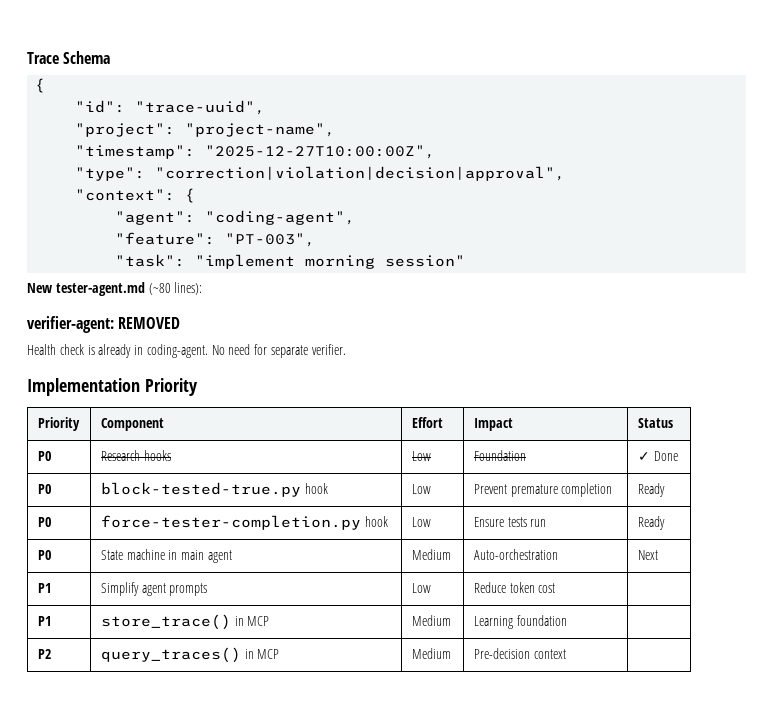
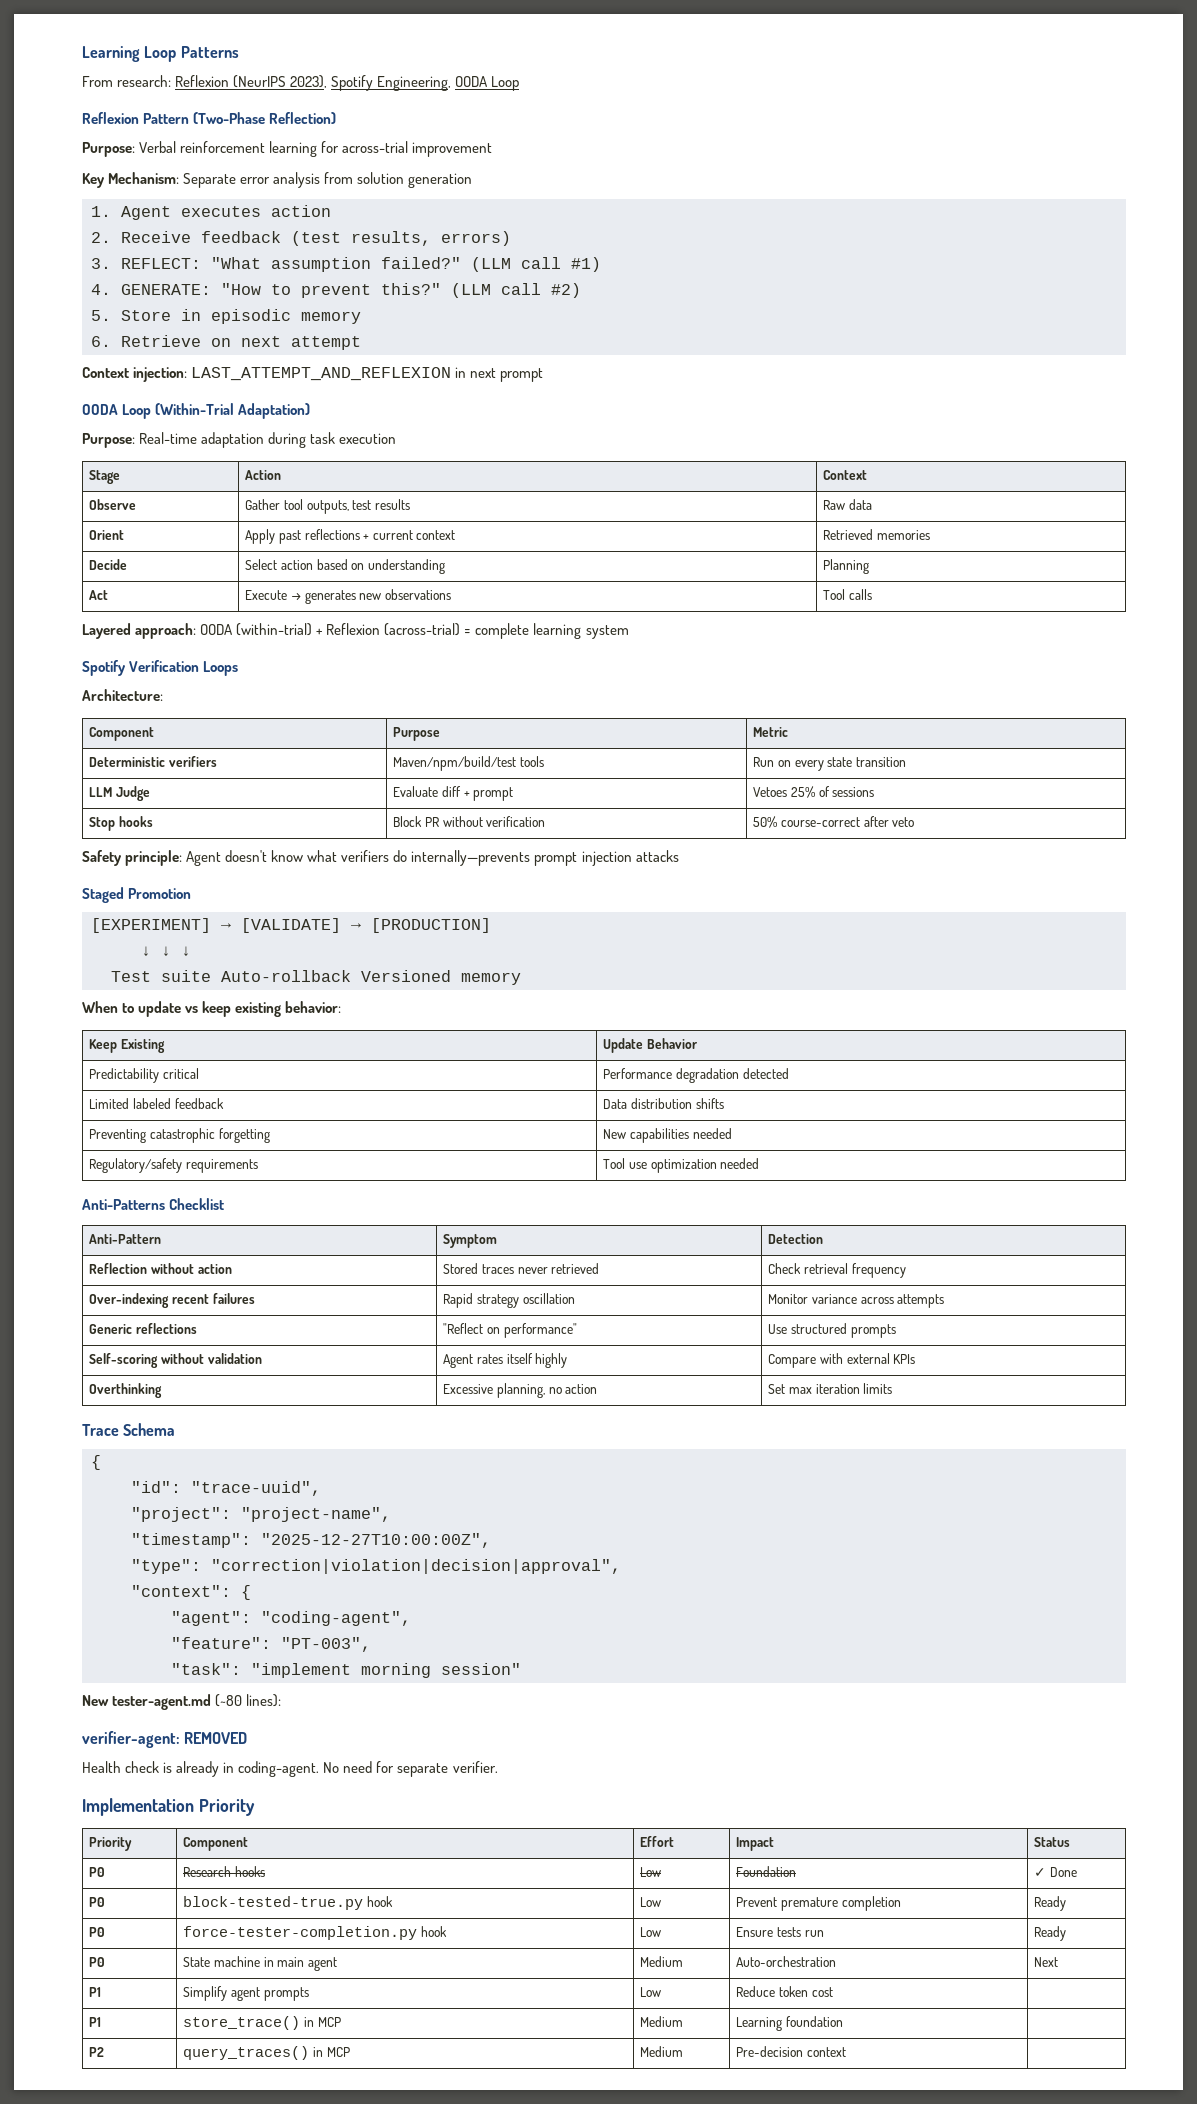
(27, 58) none -> [82,46,239,62] [82,75,520,91] [82,112,337,124] [82,141,493,157] [82,172,473,188] [91,205,331,220] [91,231,511,246] [91,257,601,272] [91,283,581,298] [91,309,361,324] [91,335,361,350] [82,367,544,382] [82,403,311,419] [82,432,397,448] [89,470,121,484] [245,470,282,480] [823,470,868,480] [89,499,137,510] [245,499,410,514] [823,499,872,510] [89,530,125,540] [245,529,456,544] [823,529,930,540] [89,559,128,570] [245,559,445,574] [823,559,870,574] [89,590,109,600] [245,589,451,604] [823,589,872,600] [82,623,629,639] [82,660,239,676] [82,689,163,701] [89,727,155,741] [393,727,441,741] [753,727,789,737] [89,756,217,767] [393,756,544,771] [753,757,906,771] [89,786,150,801] [393,786,514,801] [753,786,875,798] [89,816,153,831] [393,816,546,827] [753,816,915,828] [82,850,679,866] [82,887,192,903] [91,918,491,933] [141,946,191,956] [111,970,521,985] [82,1001,342,1017] [89,1039,165,1053] [603,1038,698,1053] [89,1068,199,1083] [603,1068,789,1083] [89,1098,224,1109] [603,1098,724,1109] [89,1128,270,1143] [603,1128,732,1143] [89,1158,258,1173] [603,1158,760,1173] [82,1198,225,1210] [89,1234,162,1244] [443,1234,498,1248] [768,1234,824,1244] [89,1263,232,1274] [443,1263,600,1274] [768,1263,906,1278] [89,1293,255,1308] [443,1293,575,1308] [768,1294,945,1308] [89,1323,197,1334] [443,1323,577,1338] [768,1323,896,1338] [89,1353,262,1368] [443,1353,568,1368] [768,1353,916,1368] [89,1383,163,1398] [443,1383,598,1398] [768,1383,893,1394] Learning Loop Patterns // From research: Reflexion (NeurIPS 2023), Spotify Engineering, OODA Loop // Reflexion Pattern (Two-Phase Reflection) // Purpose: Verbal reinforcement learning for across-trial improvement // Key Mechanism: Separate error analysis from solution generation // 1. Agent executes action // 2. Receive feedback (test results, errors) // 3. REFLECT: "What assumption failed?" (LLM call #1) // 4. GENERATE: "How to prevent this?" (LLM call #2) // 5. Store in episodic memory // 6. Retrieve on next attempt // Context injection: LAST_ATTEMPT_AND_REFLEXION in next prompt // OODA Loop (Within-Trial Adaptation) // Purpose: Real-time adaptation during task execution // Stage | Action | Context // Observe | Gather tool outputs, test results | Raw data // Orient | Apply past reflections + current context | Retrieved memories // Decide | Select action based on understanding | Planning // Act | Execute → generates new observations | Tool calls // Layered approach: OODA (within-trial) + Reflexion (across-trial) = complete learning system // Spotify Verification Loops // Architecture: // Component | Purpose | Metric // Deterministic verifiers | Maven/npm/build/test tools | Run on every state transition // LLM Judge | Evaluate diff + prompt | Vetoes 25% of sessions // Stop hooks | Block PR without verification | 50% course-correct after veto // Safety principle: Agent doesn't know what verifiers do internally—prevents prompt injection attacks // Staged Promotion // [EXPERIMENT] → [VALIDATE] → [PRODUCTION] // ↓ ↓ ↓ // Test suite Auto-rollback Versioned memory // When to update vs keep existing behavior: // Keep Existing | Update Behavior // Predictability critical | Performance degradation detected // Limited labeled feedback | Data distribution shifts // Preventing catastrophic forgetting | New capabilities needed // Regulatory/safety requirements | Tool use optimization needed // Anti-Patterns Checklist // Anti-Pattern | Symptom | Detection // Reflection without action | Stored traces never retrieved | Check retrieval frequency // Over-indexing recent failures | Rapid strategy oscillation | Monitor variance across attempts // Generic reflections | "Reflect on performance" | Use structured prompts // Self-scoring without validation | Agent rates itself highly | Compare with external KPIs // Overthinking | Excessive planning, no action | Set max iteration limits //

